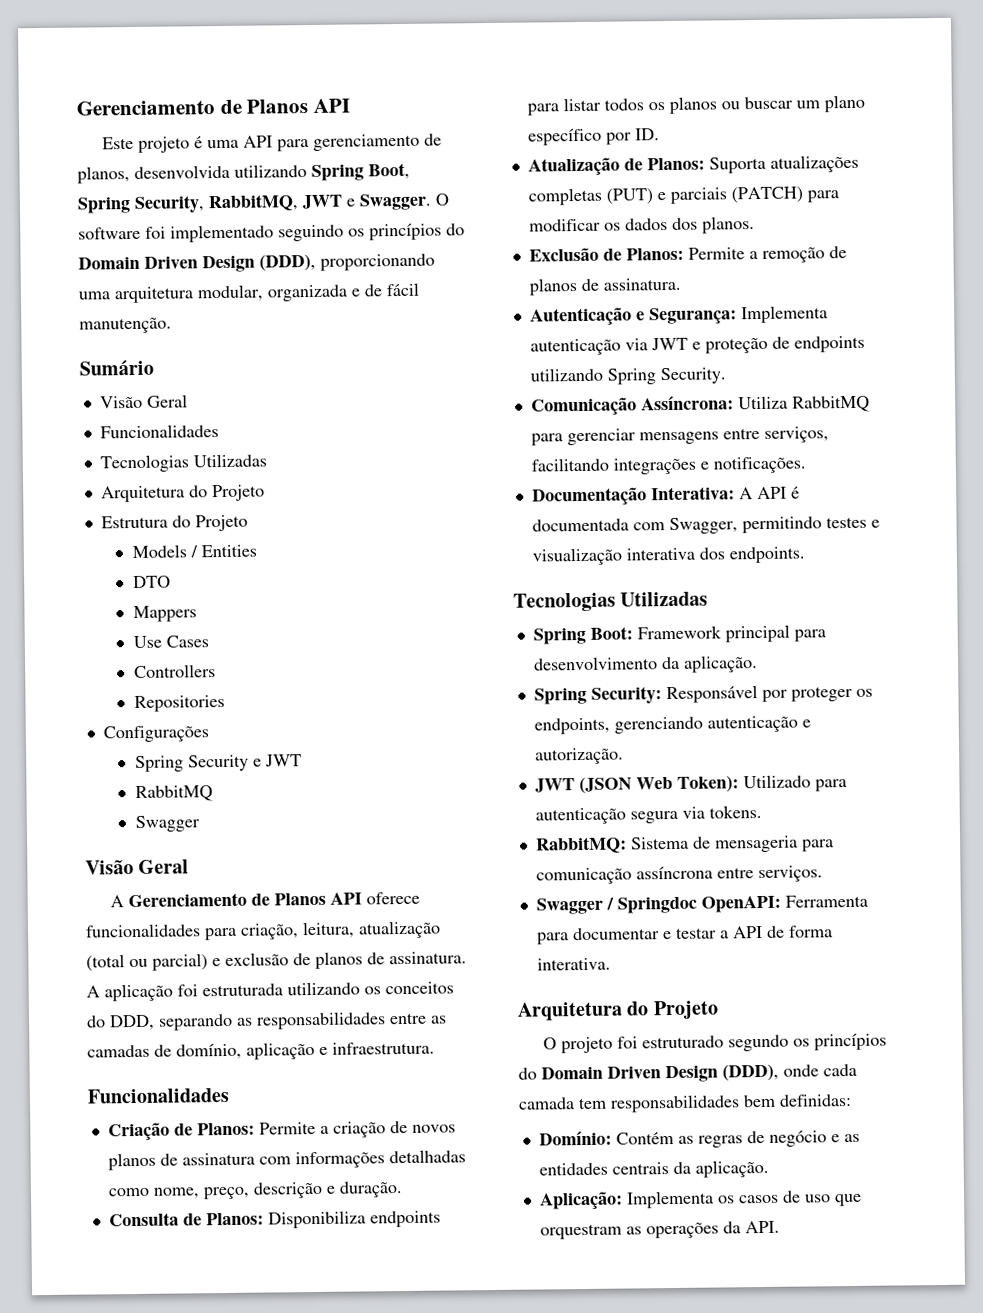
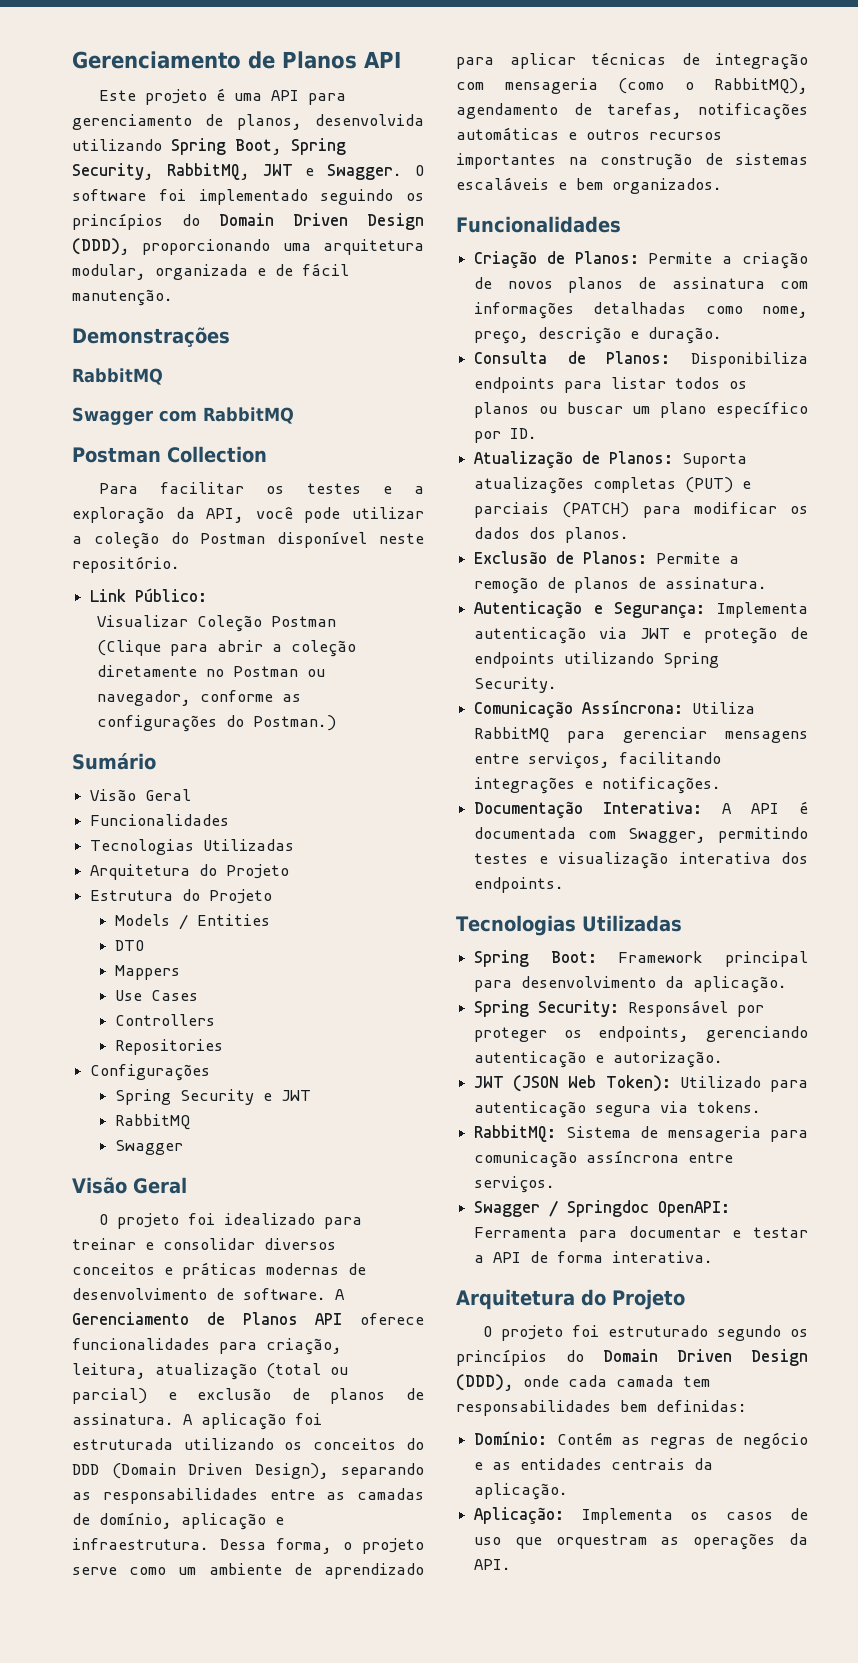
(172, 325) none -> [72,327,230,347] [72,368,163,385] [72,407,294,425] [72,446,267,463] [98,482,424,494] [72,507,424,524] [72,531,425,549] [72,556,180,573] [90,588,208,602] [96,615,336,632] [96,640,356,657] [96,665,325,677] [96,690,301,706] [96,715,336,732] // Demonstrações // RabbitMQ // Swagger com RabbitMQ // Postman Collection // Para facilitar os testes e a exploração da API, você pode utilizar a coleção do Postman disponível neste repositório. // Link Público: // Visualizar Coleção Postman // (Clique para abrir a coleção diretamente no Postman ou navegador, conforme as configurações do Postman.)
(190, 866) none -> [98,1213,362,1229] [72,1238,336,1250] [72,1262,366,1279] [72,1288,326,1300] O projeto foi idealizado para treinar e consolidar diversos conceitos e práticas modernas de desenvolvimento de software.
[109,1014,155,1031] DDD, -> [72,1463,329,1479] DDD (Domain Driven Design),
(435, 1048) none -> [219,1538,424,1554] [72,1563,424,1579] [456,52,808,70] [456,78,808,94] [456,103,808,120] [456,127,722,140] [456,153,808,170] [456,177,722,194] Dessa forma, o projeto serve como um ambiente de aprendizado para aplicar técnicas de integração com mensageria (como o RabbitMQ), agendamento de tarefas, notificações automáticas e outros recursos importantes na construção de sistemas escaláveis e bem organizados.

